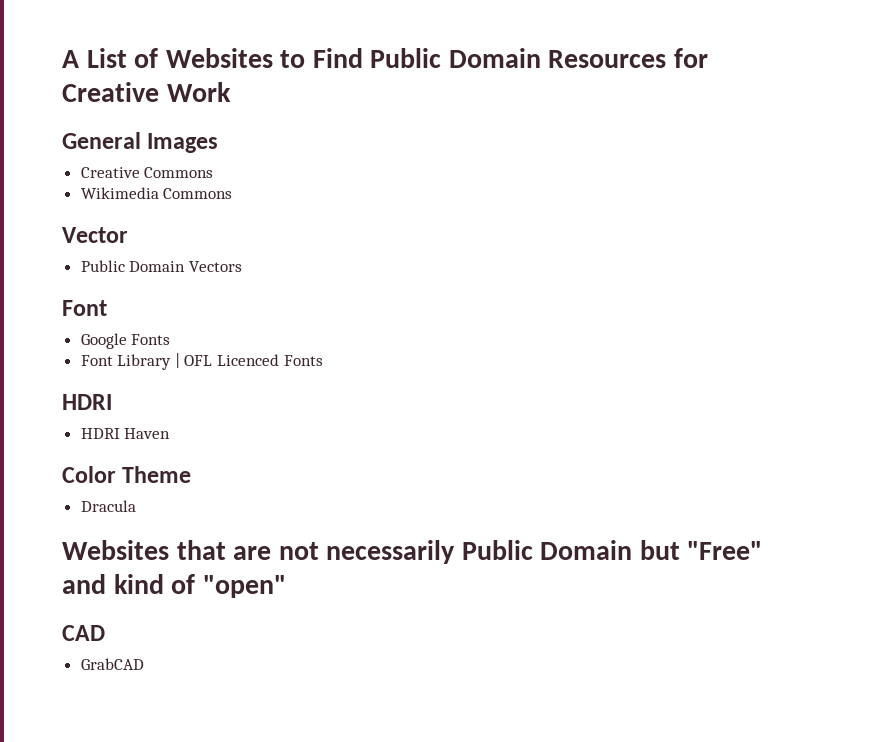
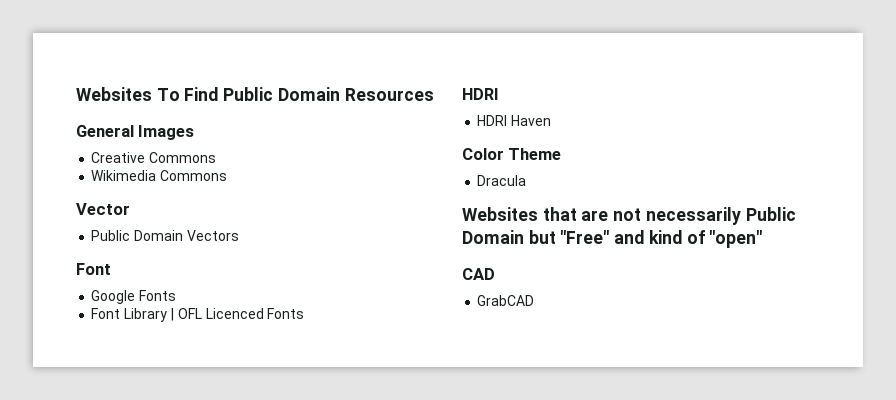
[62,48,306,68] A List of Websites to -> [76,87,180,101] Websites To
[674,48,709,68] [62,82,231,102] for Creative Work -> (434, 94) none

